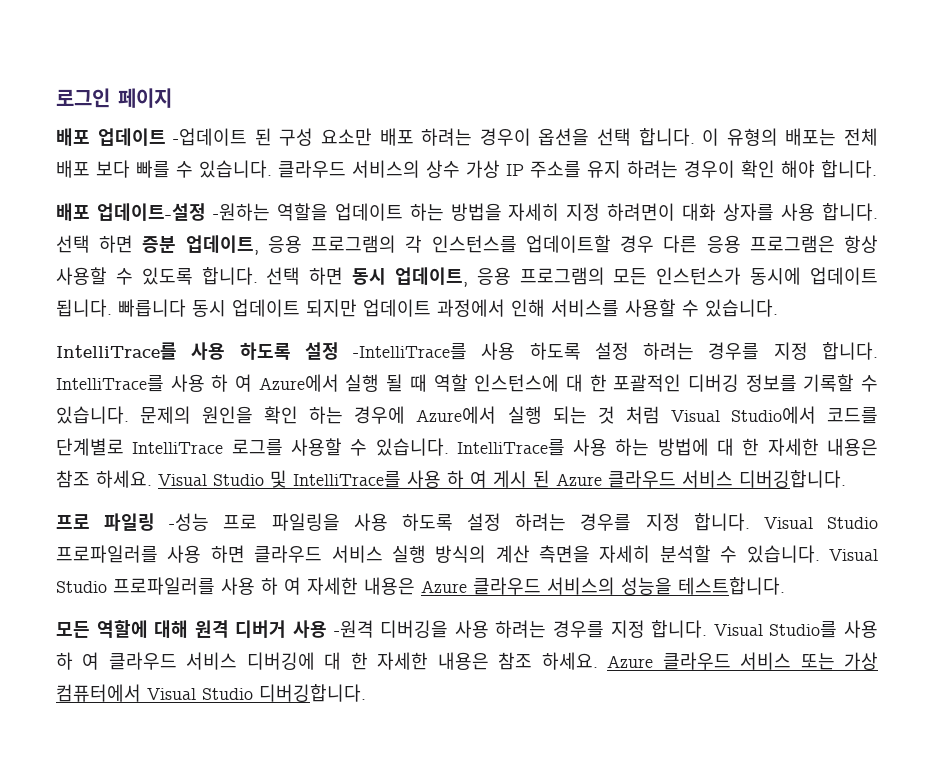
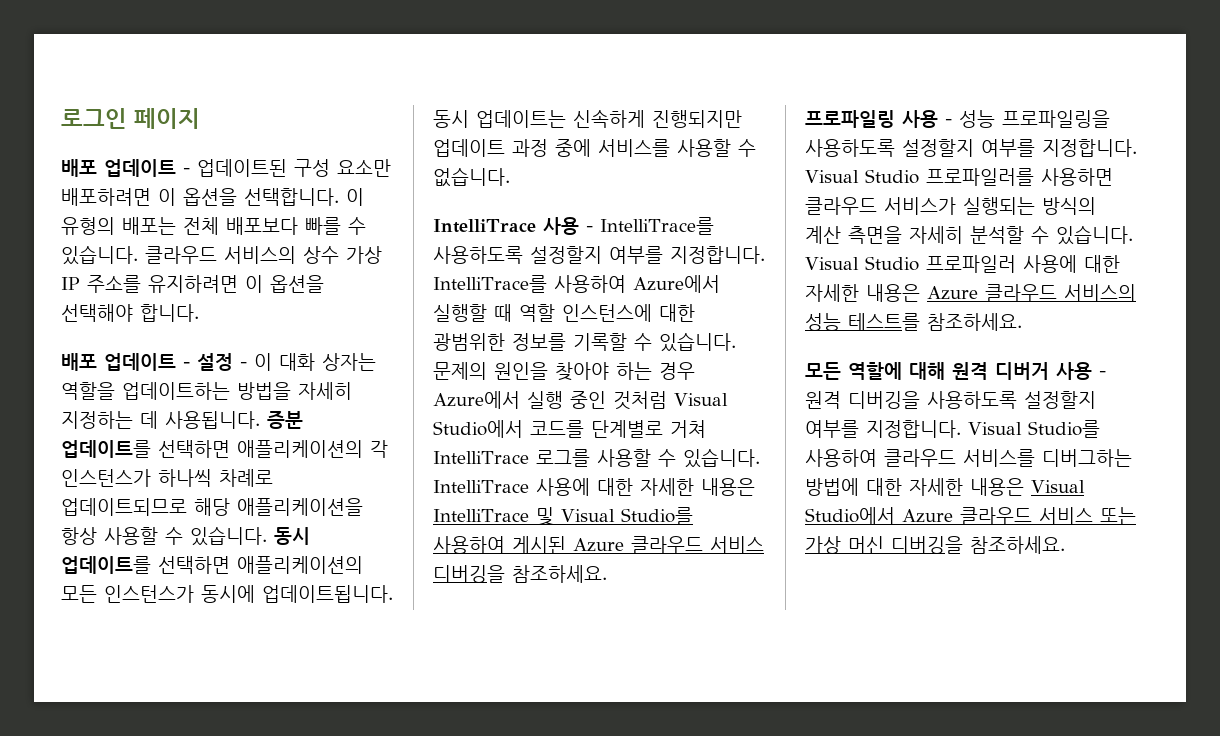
[173,128,695,146] -업데이트 된 구성 요소만 배포 하려는 경우이 옵션을 선택 합니다. -> [183,159,391,177] [61,188,339,206] - 업데이트된 구성 요소만 배포하려면 이 옵션을 선택합니다.
[56,160,130,178] 배포 보다 -> [226,217,298,235] 배포보다
[587,160,877,178] [56,203,878,221] [56,235,879,255] [56,267,878,287] [56,299,778,317] [56,342,878,360] [56,374,739,392] 유지 하려는 경우이 확인 해야 합니다. // 배포 업데이트-설정 -원하는 역할을 업데이트 하는 방법을 자세히 지정 하려면이 대화 상자를 사용 합니다. 선택 하면 증분 업데이트, 응용 프로그램의 각 인스턴스를 업데이트할 경우 다른 응용 프로그램은 항상 사용할 수 있도록 합니다. 선택 하면 동시 업데이트, 응용 프로그램의 모든 인스턴스가 동시에 업데이트 됩니다. 빠릅니다 동시 업데이트 되지만 업데이트 과정에서 인해 서비스를 사용할 수 있습니다. // IntelliTrace를 사용 하도록 설정 -IntelliTrace를 사용 하도록 설정 하려는 경우를 지정 합니다. IntelliTrace를 사용 하 여 Azure에서 실행 될 때 역할 인스턴스에 대 한 포괄적인 디버깅 -> [148,275,324,293] [61,304,199,322] [61,353,376,371] [61,382,352,400] [61,411,303,429] [61,440,388,458] [61,469,273,487] [61,498,363,516] [61,526,310,546] [61,556,363,574] [61,585,393,603] [433,109,742,128] [433,139,756,157] [433,167,510,187] [433,217,714,235] [433,246,765,264] [433,275,720,293] [433,304,695,322] [433,333,505,351] 유지하려면 이 옵션을 선택해야 합니다. // 배포 업데이트 - 설정 - 이 대화 상자는 역할을 업데이트하는 방법을 자세히 지정하는 데 사용됩니다. 증분 업데이트를 선택하면 애플리케이션의 각 인스턴스가 하나씩 차례로 업데이트되므로 해당 애플리케이션을 항상 사용할 수 있습니다. 동시 업데이트를 선택하면 애플리케이션의 모든 인스턴스가 동시에 업데이트됩니다. 동시 업데이트는 신속하게 진행되지만 업데이트 과정 중에 서비스를 사용할 수 없습니다. // IntelliTrace 사용 - IntelliTrace를 사용하도록 설정할지 여부를 지정합니다. IntelliTrace를 사용하여 Azure에서 실행할 때 역할 인스턴스에 대한 광범위한
[264,406,660,424] 확인 하는 경우에 Azure에서 실행 되는 것 처럼 -> [555,362,695,381] [433,391,667,410] 찾아야 하는 경우 Azure에서 실행 중인 것처럼
(124, 447) none -> [670,420,706,438] 거쳐
[456,438,878,456] [56,470,846,488] [56,513,879,531] [56,545,426,563] IntelliTrace를 사용 하는 방법에 대 한 자세한 내용은 참조 하세요. Visual Studio 및 IntelliTrace를 사용 하 여 게시 된 Azure 클라우드 서비스 디버깅합니다. // 프로 파일링 -성능 프로 파일링을 사용 하도록 설정 하려는 경우를 지정 합니다. Visual Studio 프로파일러를 사용 하면 클라우드 서비스 실행 -> [433,478,755,496] [433,507,693,526] [433,536,764,554] [433,565,607,583] [805,110,1110,128] [805,139,1137,157] [805,168,1113,186] [805,197,1035,215] IntelliTrace 사용에 대한 자세한 내용은 IntelliTrace 및 Visual Studio를 사용하여 게시된 Azure 클라우드 서비스 디버깅을 참조하세요. // 프로파일링 사용 - 성능 프로파일링을 사용하도록 설정할지 여부를 지정합니다. Visual Studio 프로파일러를 사용하면 클라우드 서비스가 실행되는
[113,577,301,595] 프로파일러를 사용 하 여 -> [925,255,1120,273] 프로파일러 사용에 대한
[621,577,785,595] 성능을 테스트합니다. -> [805,313,1022,331] 성능 테스트를 참조하세요.
[333,620,879,638] [56,652,598,670] -원격 디버깅을 사용 하려는 경우를 지정 합니다. Visual Studio를 사용 하 여 클라우드 서비스 디버깅에 대 한 자세한 내용은 참조 하세요. -> [1099,371,1106,377] [805,391,1096,409] [805,420,1100,438] [805,449,1132,467] [805,478,1085,496] [805,507,895,525] - 원격 디버깅을 사용하도록 설정할지 여부를 지정합니다. Visual Studio를 사용하여 클라우드 서비스를 디버그하는 방법에 대한 자세한 내용은 Visual Studio에서
[56,684,366,702] 컴퓨터에서 Visual Studio 디버깅합니다. -> [848,536,1065,554] 머신 디버깅을 참조하세요.

